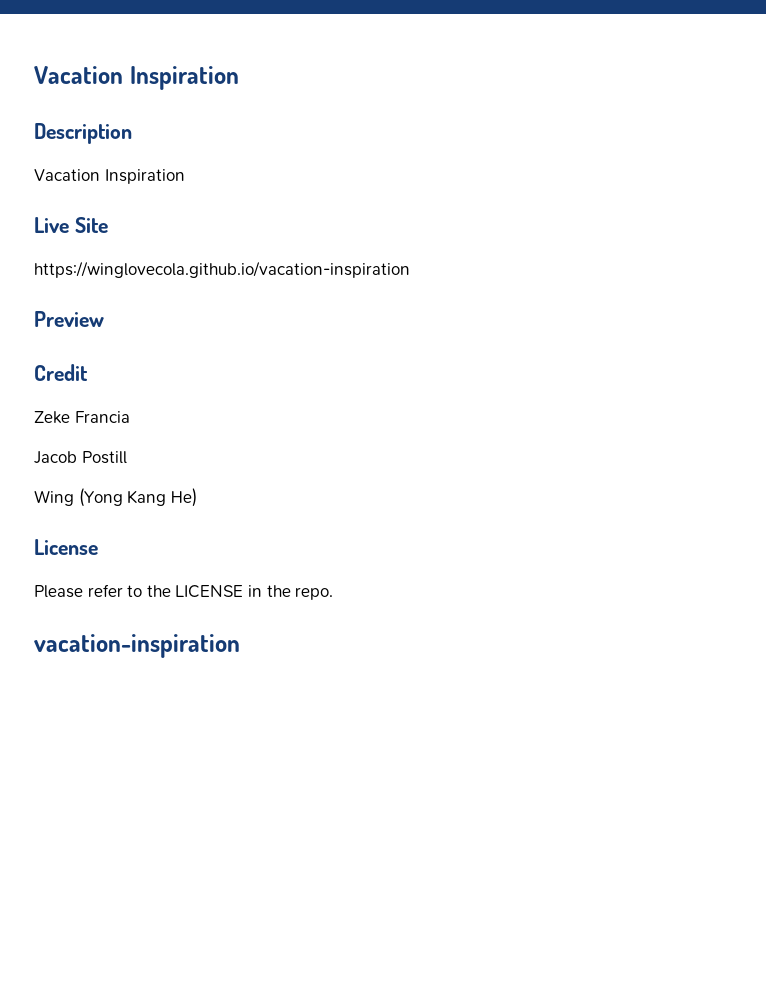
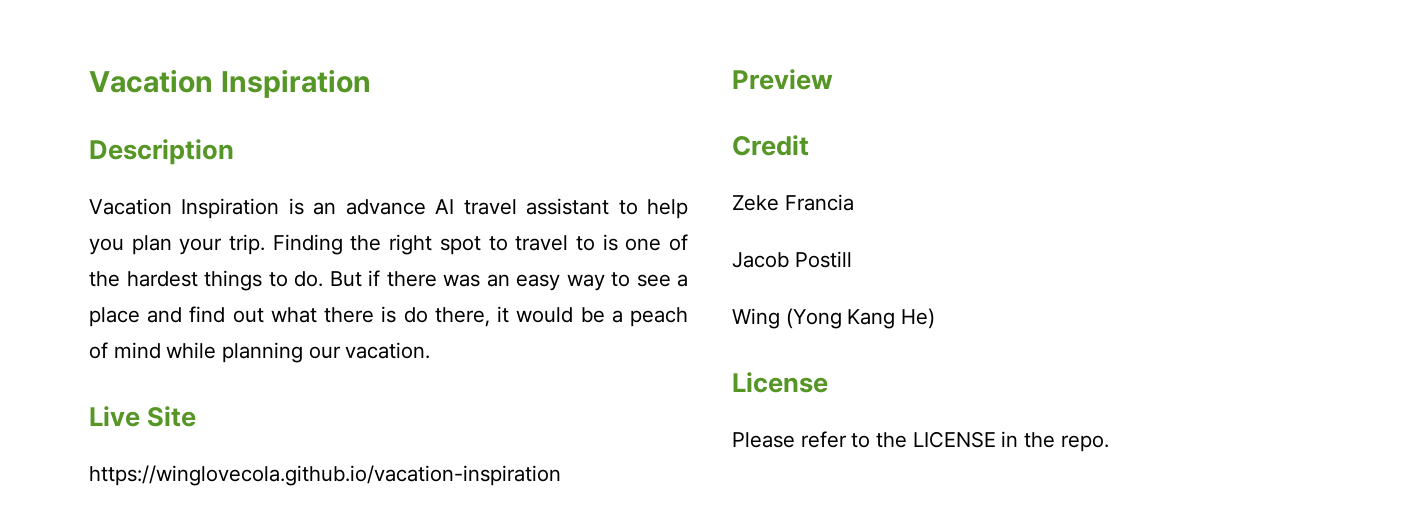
(185, 176) none -> [288,198,689,219] [89,234,688,255] [89,270,688,291] [89,306,688,327] [89,342,431,363] is an advance AI travel assistant to help you plan your trip. Finding the right spot to travel to is one of the hardest things to do. But if there was an easy way to see a place and find out what there is do there, it would be a peach of mind while planning our vacation.
[34,634,240,658] // vacation-inspiration -> (1109, 443) none

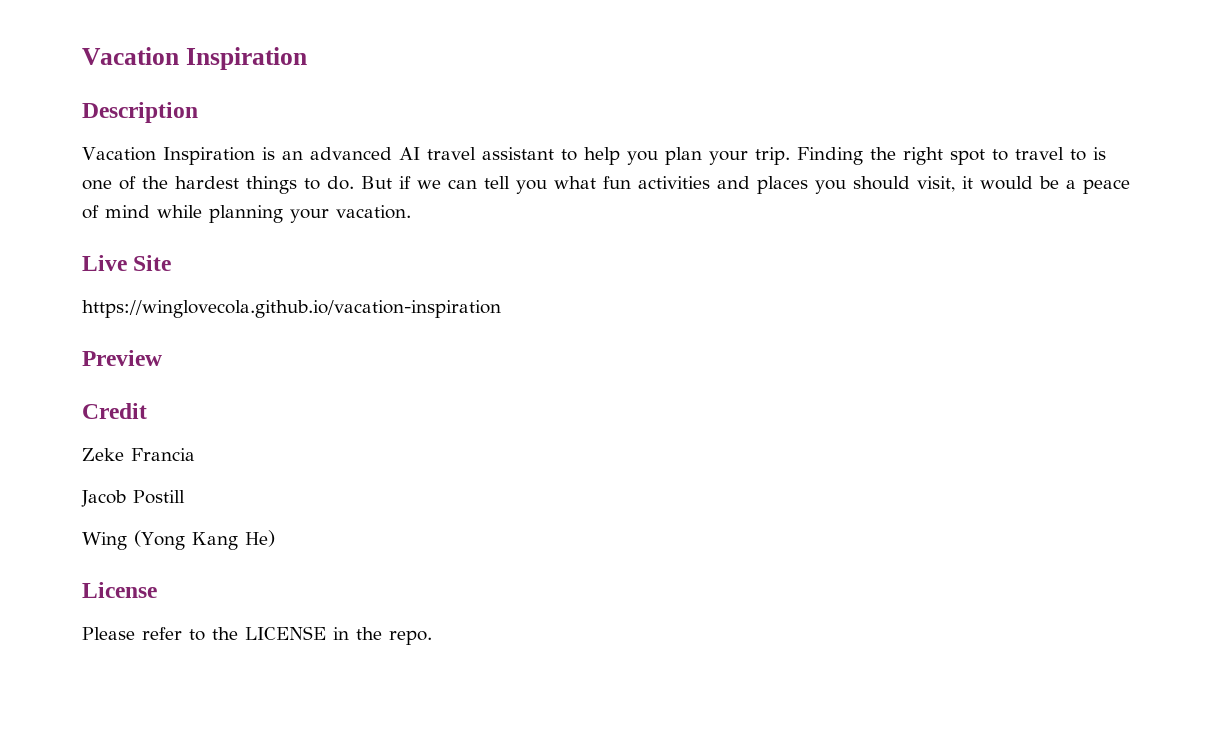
[345,199,426,215] advance -> [309,147,392,160] advanced
[386,271,688,291] [89,306,490,327] there was an easy way to see a place and find out what there is do there, -> [417,176,955,194] we can tell you what fun activities and places you should visit,
[630,307,688,327] peach -> [1083,179,1130,194] peace
[308,346,341,359] our -> [290,209,329,223] your

